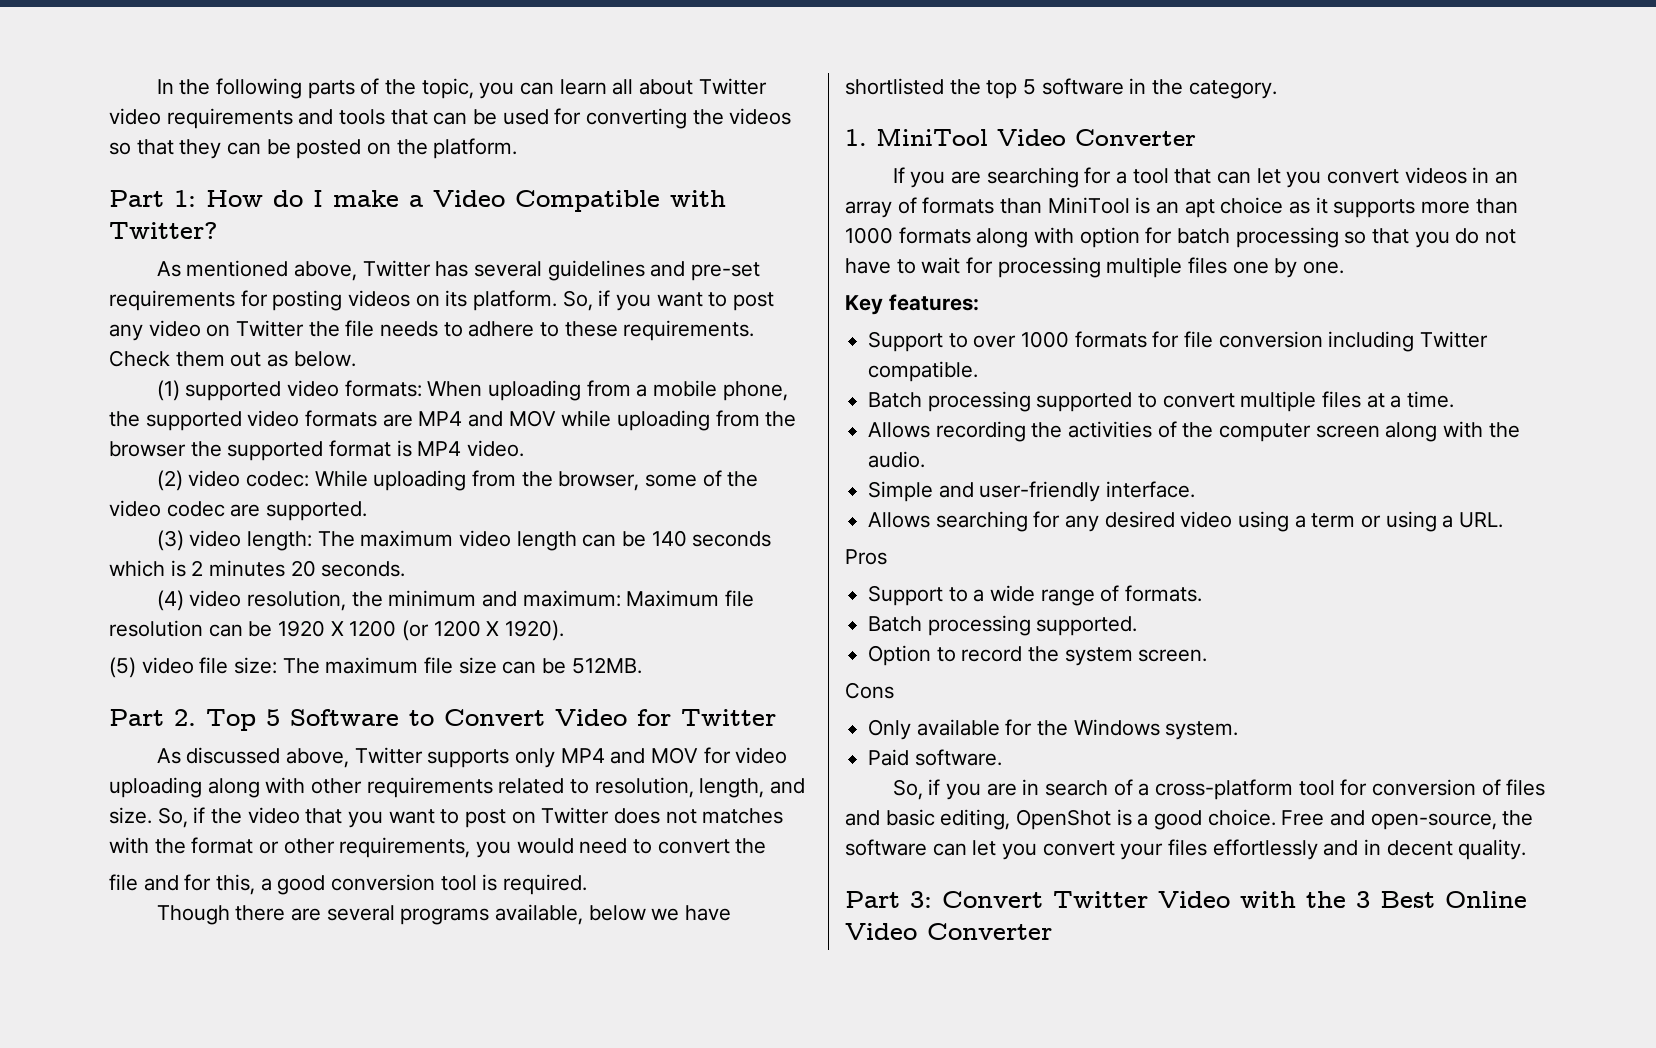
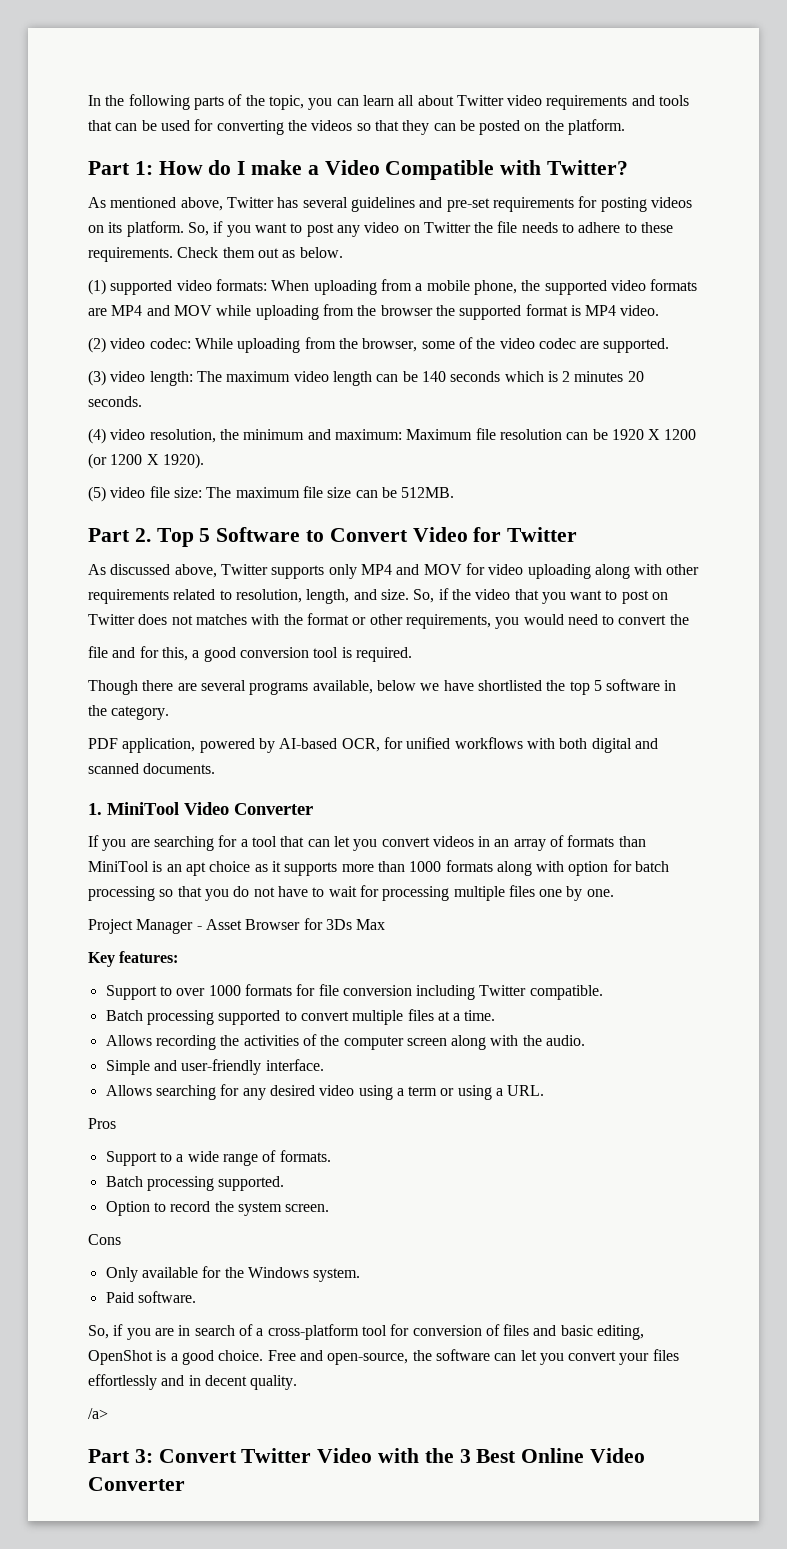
(1277, 89) none -> [88,737,658,753] [88,763,216,774] // PDF application, powered by AI-based OCR, for unified workflows with both digital and scanned documents.
(1345, 267) none -> [88,918,386,934] // Project Manager - Asset Browser for 3Ds Max
(1527, 849) none -> [88,1408,108,1419] // /a>

